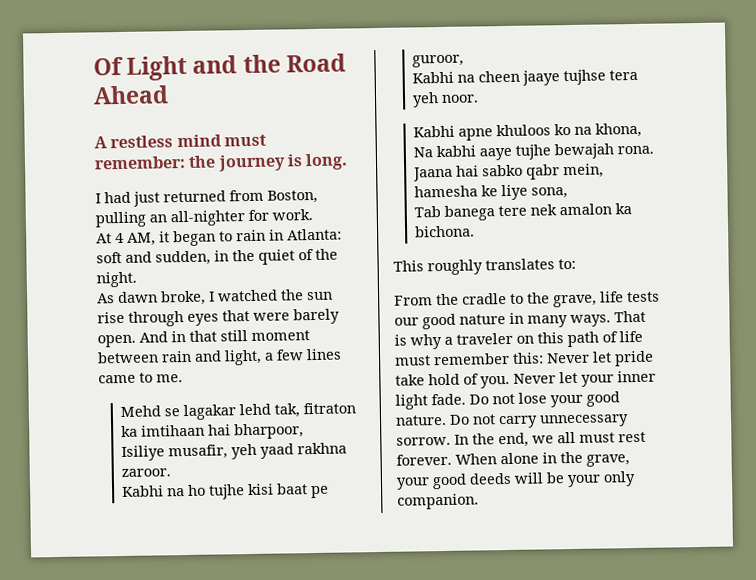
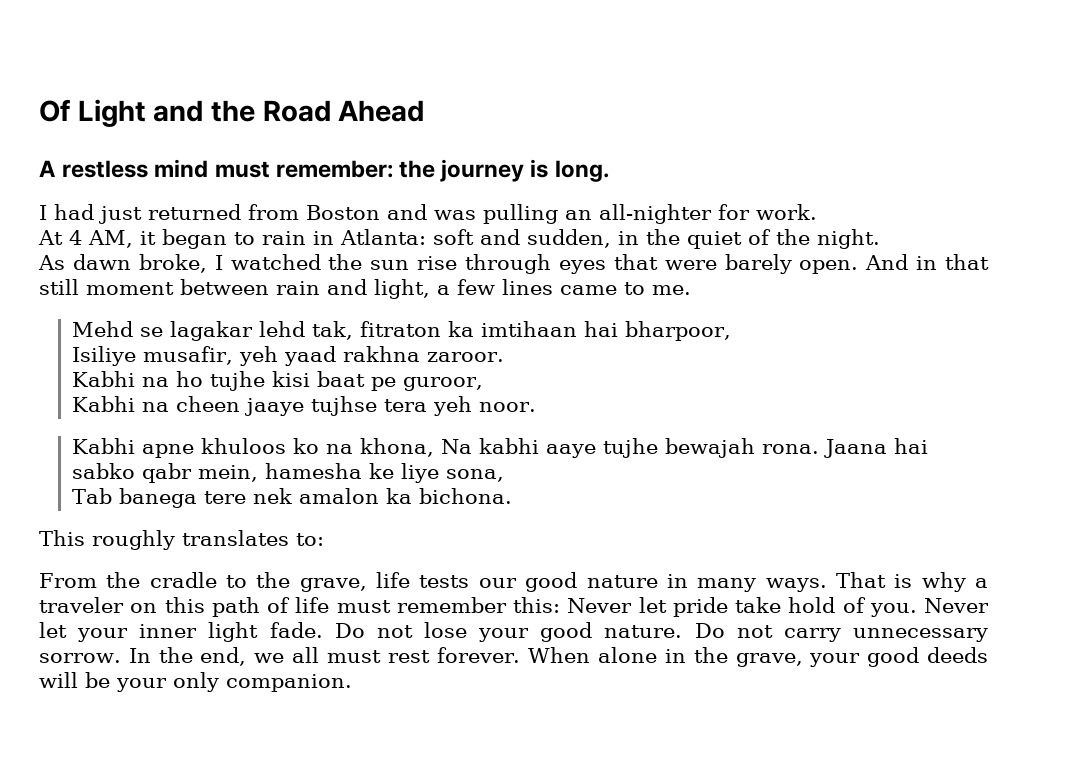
[267,189,318,204] Boston, -> [306,204,476,220] Boston and was

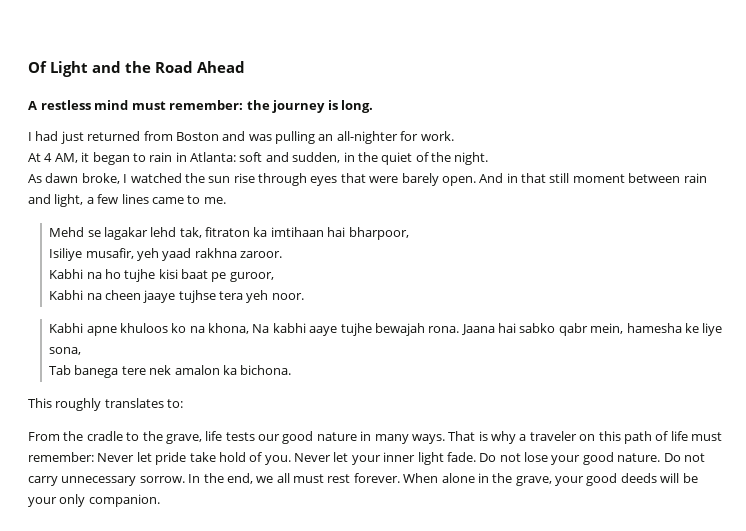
[396,597,560,613] remember this: -> [28,452,94,462] remember:

